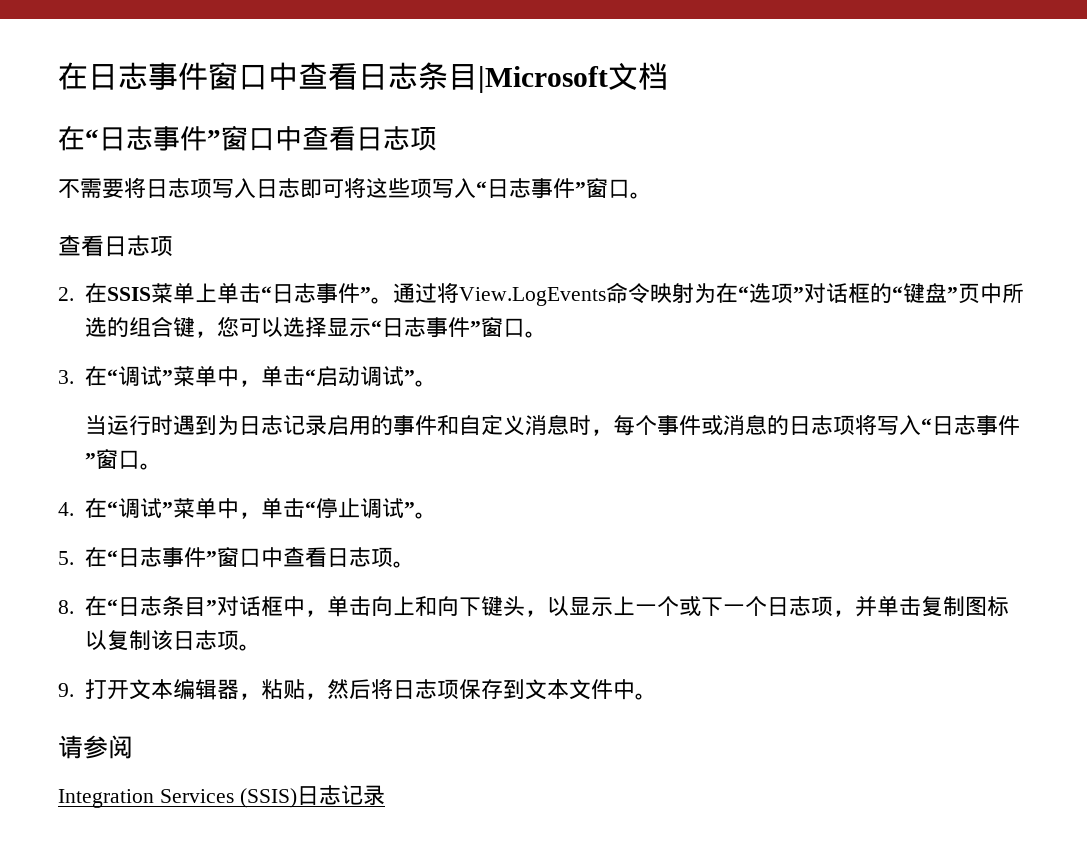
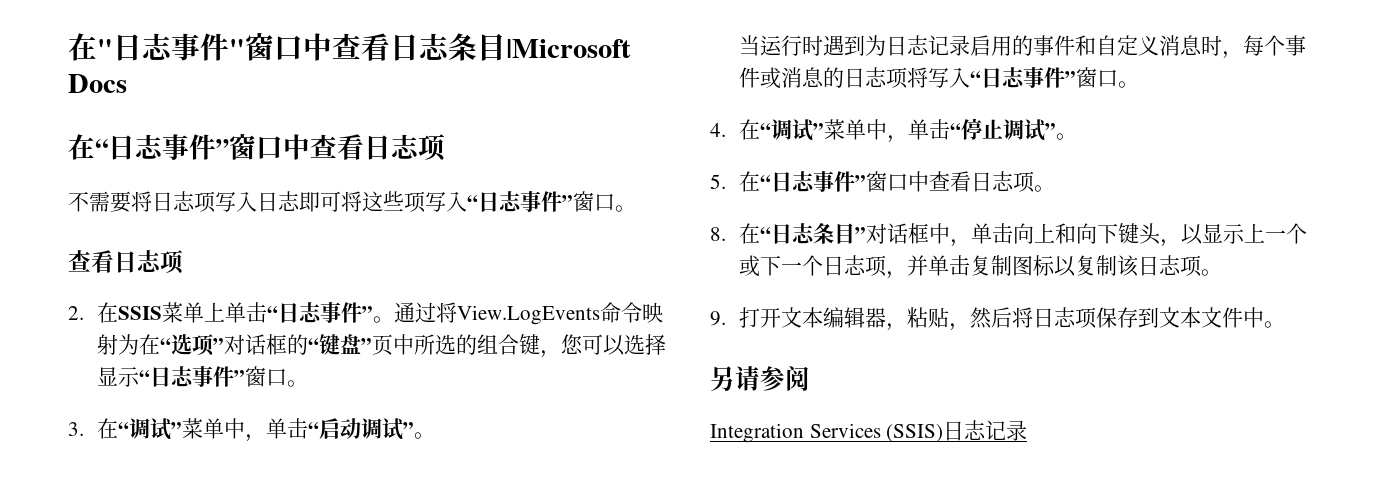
[58,62,208,90] 在日志事件 -> [68,33,245,61] 在"日志事件"
[608,62,668,90] 文档 -> [68,74,127,93] Docs
(657, 696) none -> [710,366,735,391] 另

